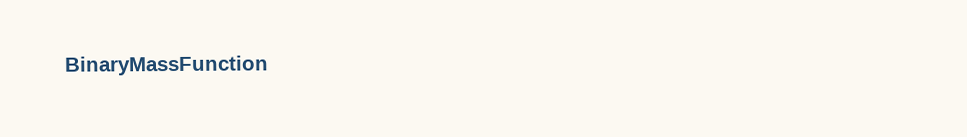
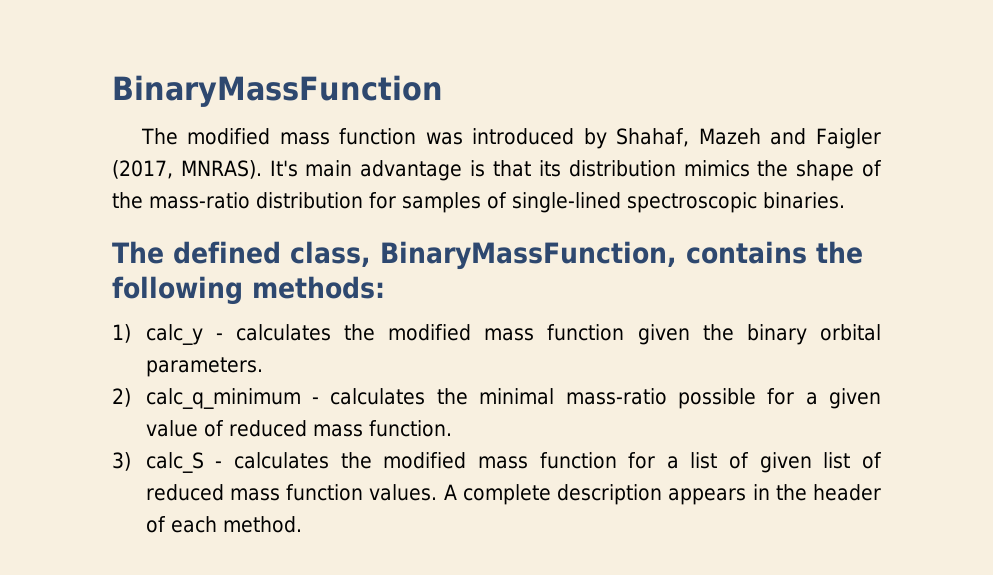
(269, 65) none -> [140,128,882,149] [112,160,882,181] [112,192,845,213] [112,241,863,270] [112,276,385,305] [112,324,882,345] [145,357,263,377] [112,388,881,409] [145,420,452,437] [112,452,882,473] [145,484,881,505] [145,516,302,533] // The modified mass function was introduced by Shahaf, Mazeh and Faigler (2017, MNRAS). It's main advantage is that its distribution mimics the shape of the mass-ratio distribution for samples of single-lined spectroscopic binaries. // The defined class, BinaryMassFunction, contains the following methods: // 1) calc_y - calculates the modified mass function given the binary orbital parameters. // 2) calc_q_minimum - calculates the minimal mass-ratio possible for a given value of reduced mass function. // 3) calc_S - calculates the modified mass function for a list of given list of reduced mass function values. A complete description appears in the header of each method.

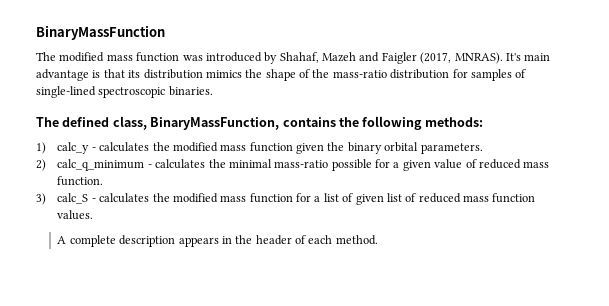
(438, 492) none -> (94, 215) //

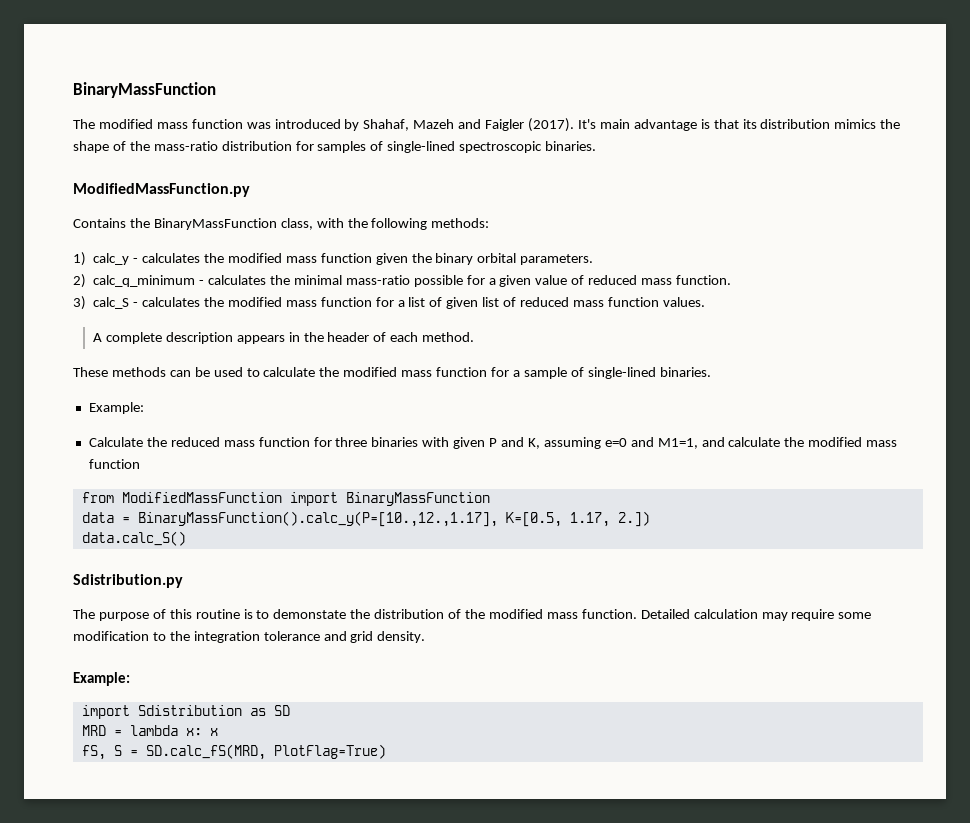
[420,52,503,64] (2017, MNRAS). -> [528,118,575,132] (2017).
[36,116,336,130] The defined class, BinaryMassFunction, contains -> [73,183,250,197] [73,218,344,230] ModifiedMassFunction.py // Contains the BinaryMassFunction class, with
(378, 240) none -> [73,367,711,379] [88,402,144,414] [88,437,898,449] [88,459,140,469] [81,492,490,506] [81,511,650,527] [81,531,186,546] [73,574,183,588] [73,609,872,621] [73,631,426,643] [73,672,130,686] [81,705,290,719] [81,725,218,736] [81,744,386,760] // These methods can be used to calculate the modified mass function for a sample of single-lined binaries. // Example: // Calculate the reduced mass function for three binaries with given P and K, assuming e=0 and M1=1, and calculate the modified mass function // from ModifiedMassFunction import BinaryMassFunction // data = BinaryMassFunction().calc_y(P=[10.,12.,1.17], K=[0.5, 1.17, 2.]) // data.calc_S() // Sdistribution.py // The purpose of this routine is to demonstate the distribution of the modified mass function. Detailed calculation may require some modification to the integration tolerance and grid density. // Example: // import Sdistribution as SD // MRD = lambda x: x // fS, S = SD.calc_fS(MRD, PlotFlag=True)

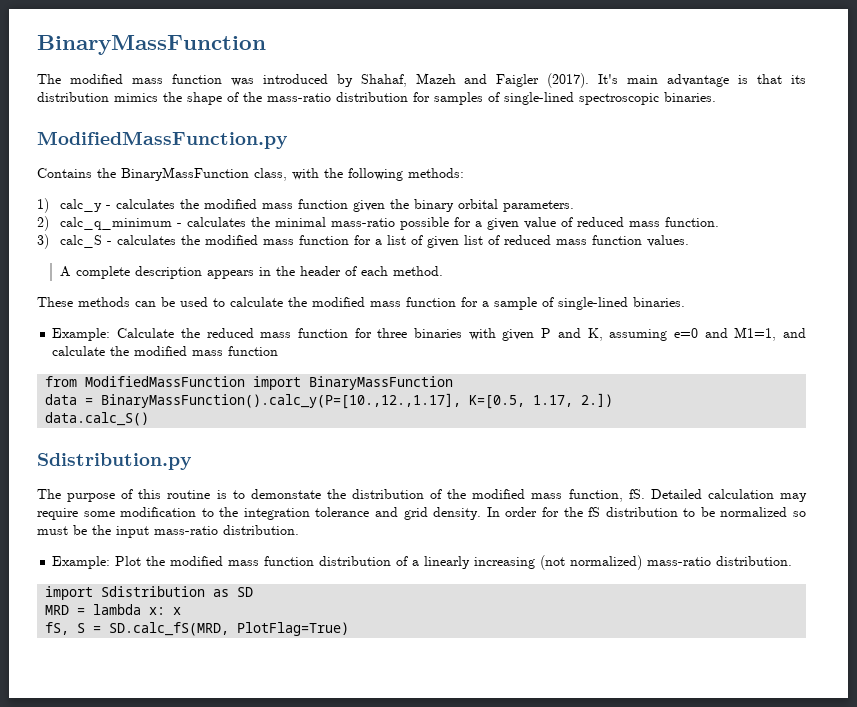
(144, 408) // -> (111, 334) none
[581,609,637,619] function. -> [568,489,645,502] function, fS.
[73,672,130,686] // Example: -> [486,507,806,517] [37,525,299,538] [52,555,793,570] In order for the fS distribution to be normalized so must be the input mass-ratio distribution. // Example: Plot the modified mass function distribution of a linearly increasing (not normalized) mass-ratio distribution.

